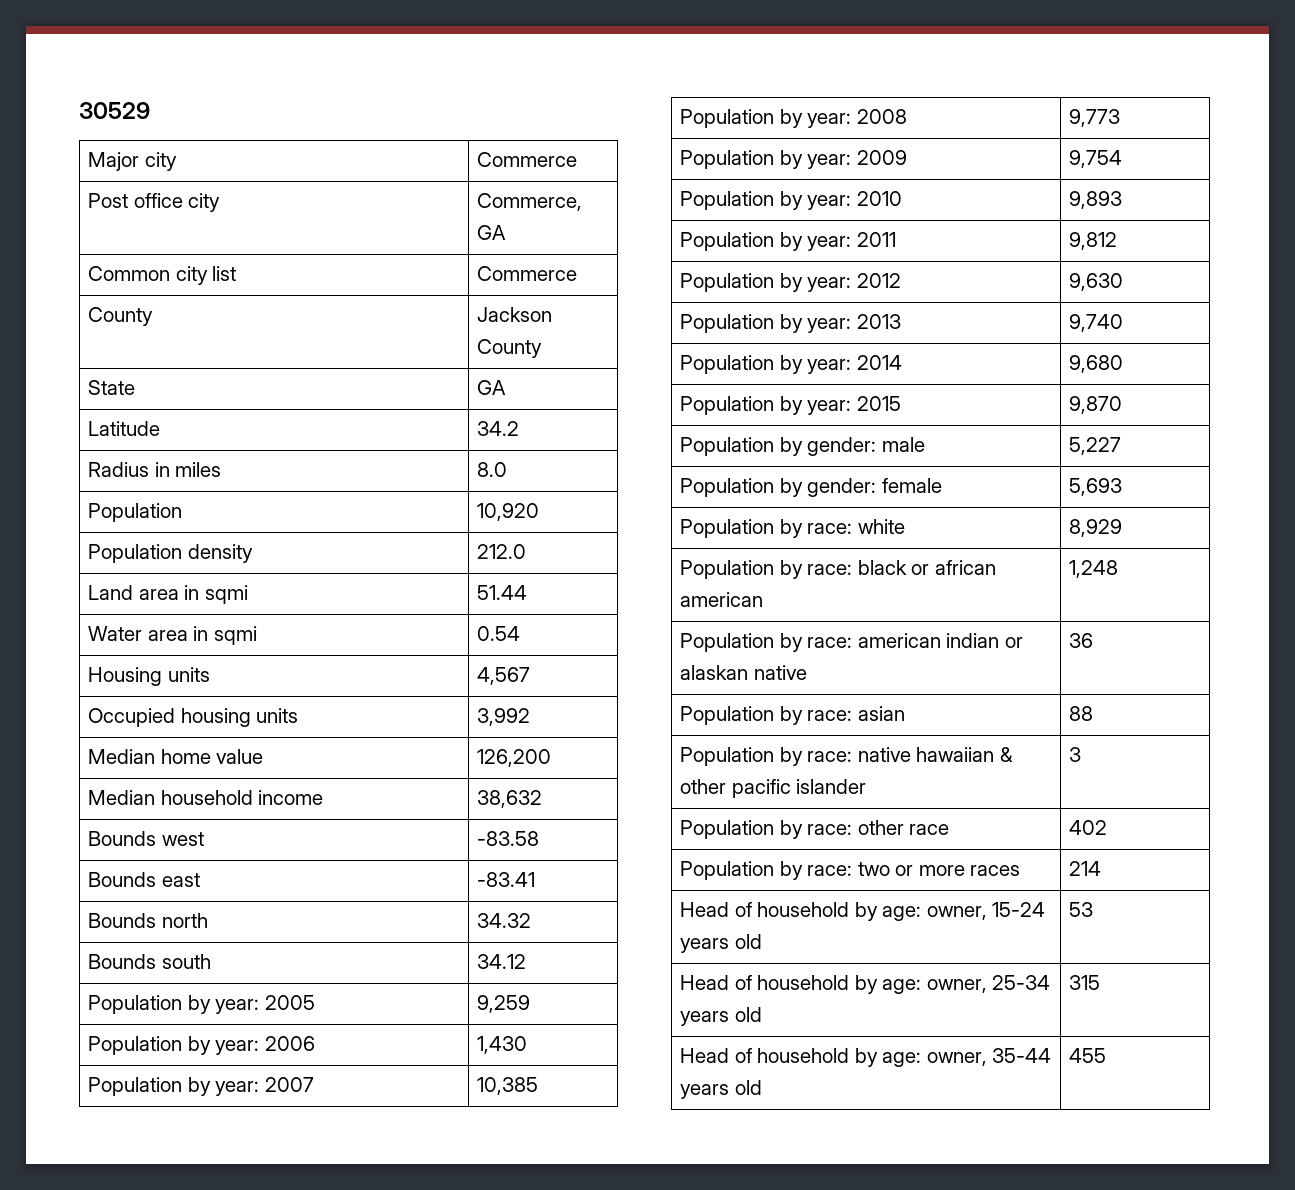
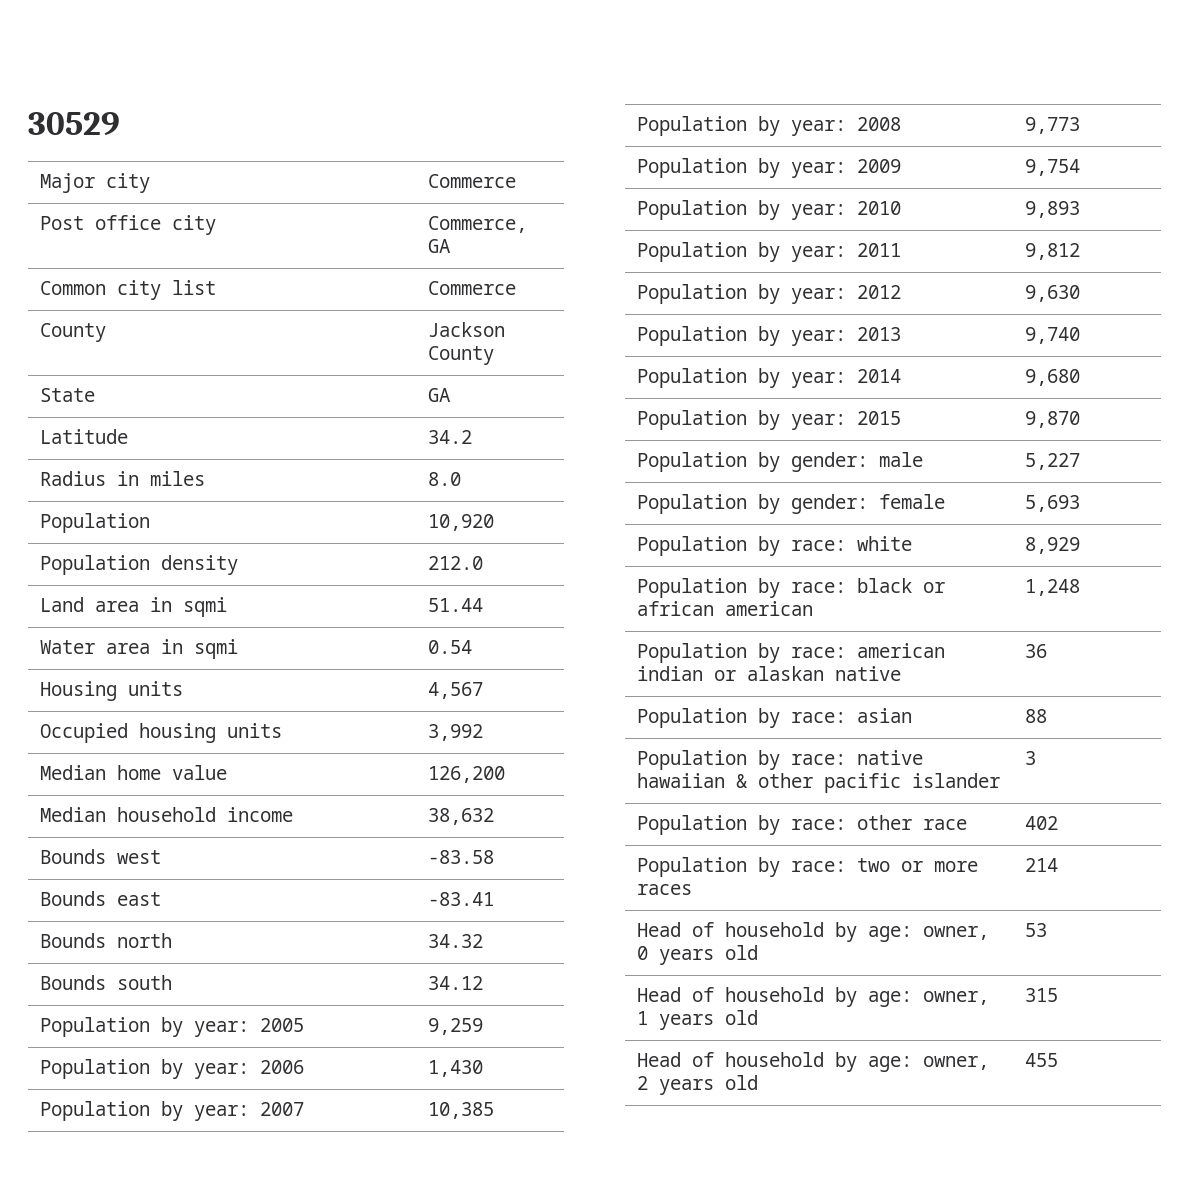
[992,902,1046,917] 15-24 -> [636,946,648,960] 0
[992,975,1051,990] 25-34 -> [636,1011,648,1025] 1
[992,1048,1052,1063] 35-44 -> [636,1076,648,1090] 2

